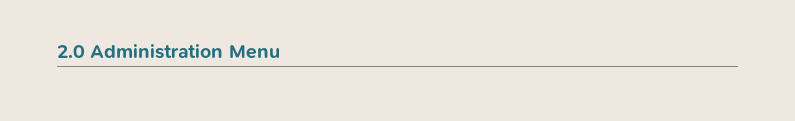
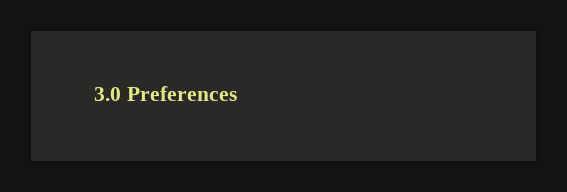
[57,44,280,59] 2.0 Administration Menu -> [94,86,237,101] 3.0 Preferences

